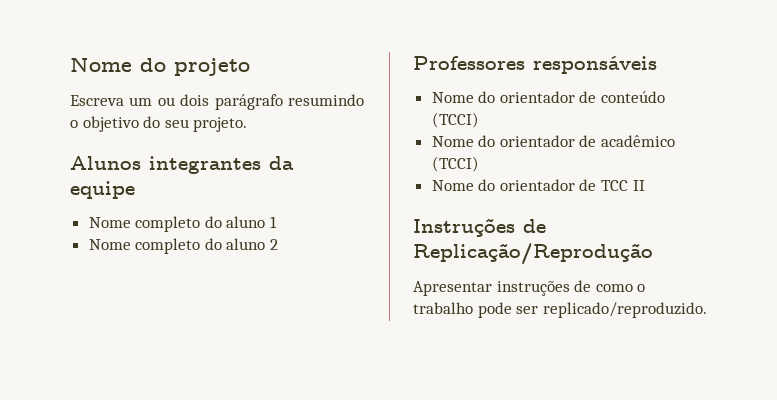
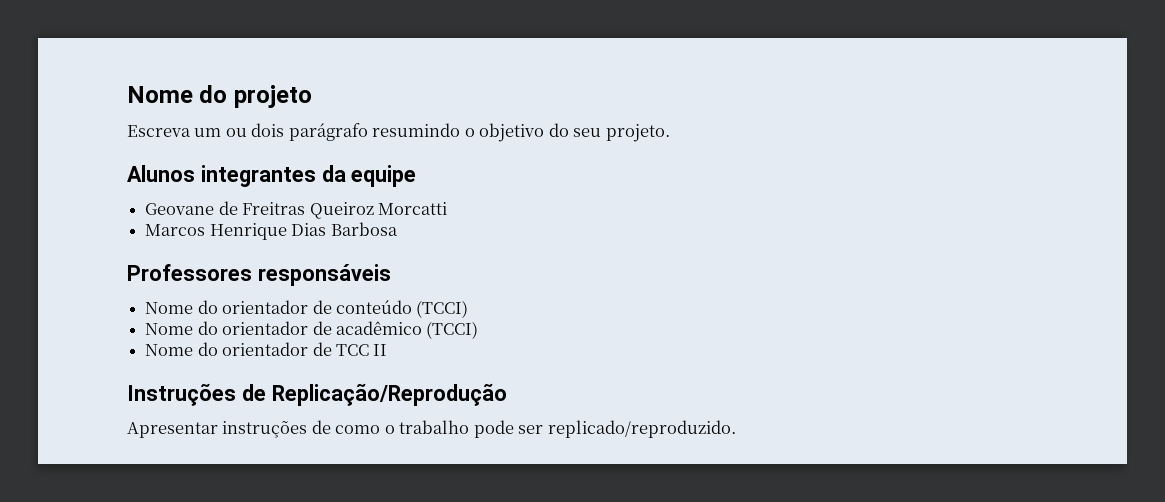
[88,216,278,232] [88,238,279,254] Nome completo do aluno 1 // Nome completo do aluno 2 -> [145,201,447,219] [145,222,398,240] Geovane de Freitras Queiroz Morcatti // Marcos Henrique Dias Barbosa

